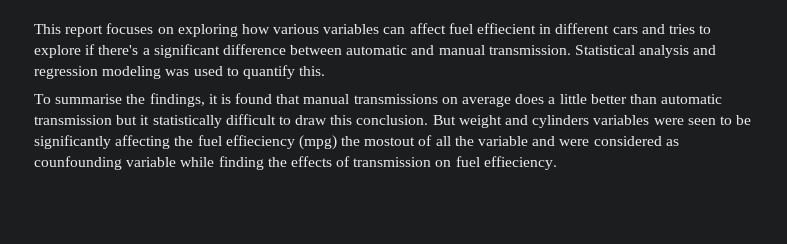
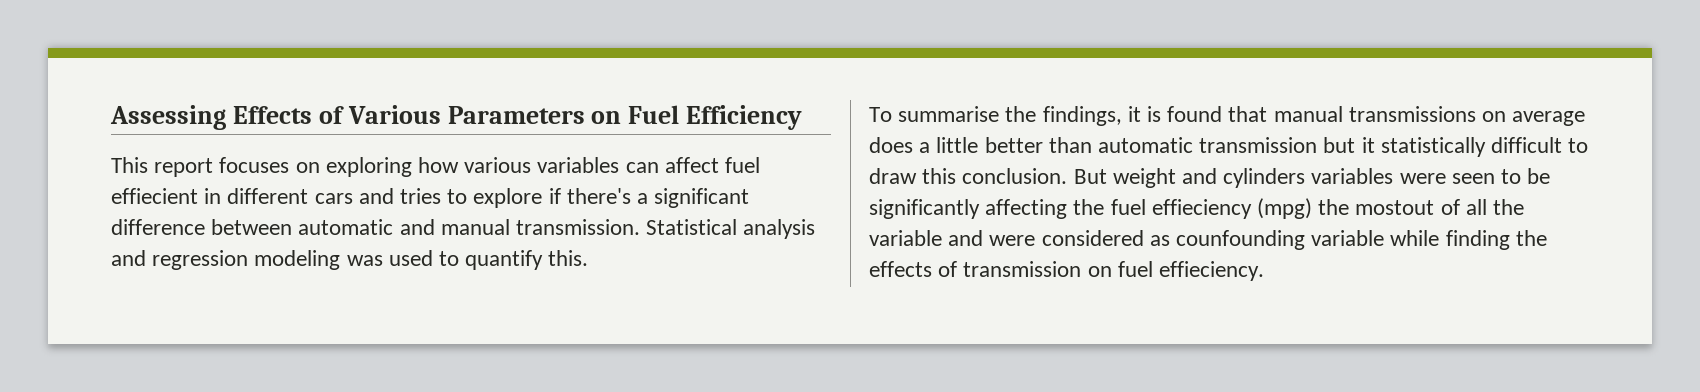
(34, 29) none -> [110,105,803,130] Assessing Effects of Various Parameters on Fuel Efficiency //

